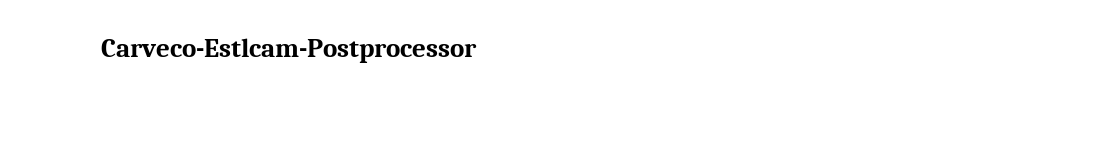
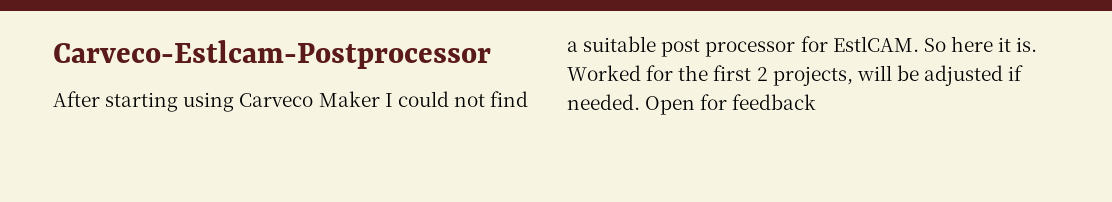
(477, 50) none -> [53,91,529,112] [567,36,1038,57] [567,65,1024,86] [567,94,817,115] // After starting using Carveco Maker I could not find a suitable post processor for EstlCAM. So here it is. Worked for the first 2 projects, will be adjusted if needed. Open for feedback

